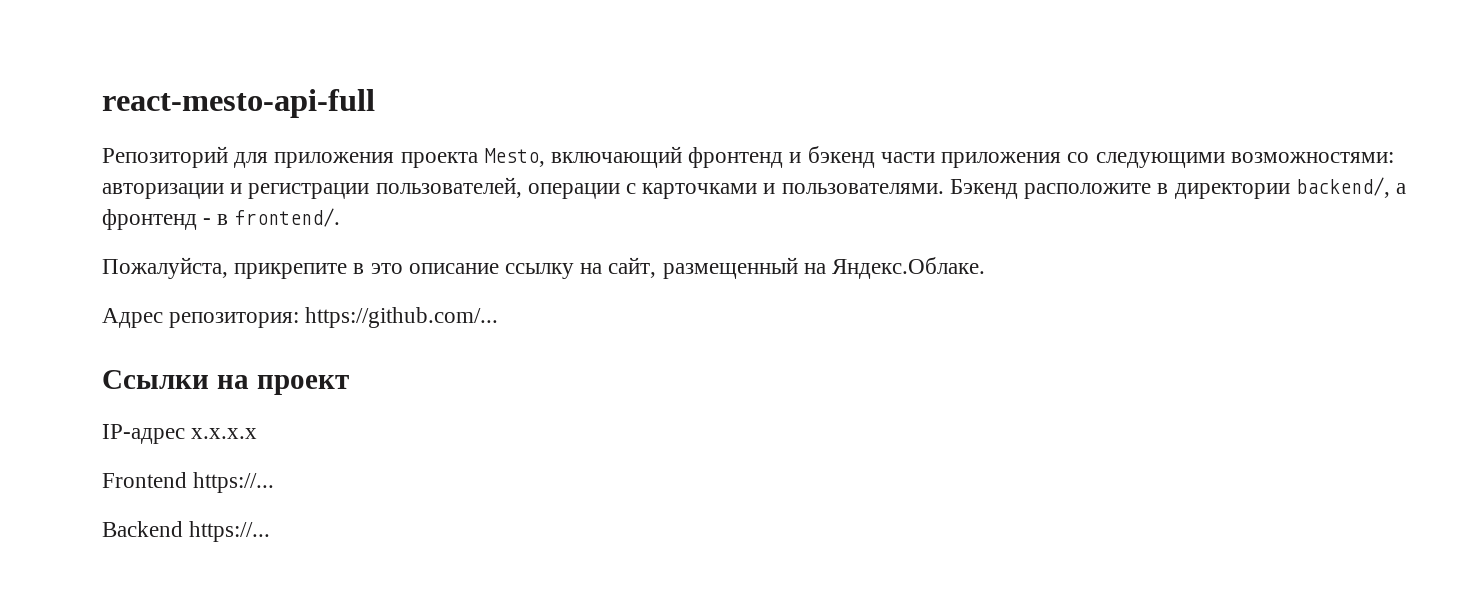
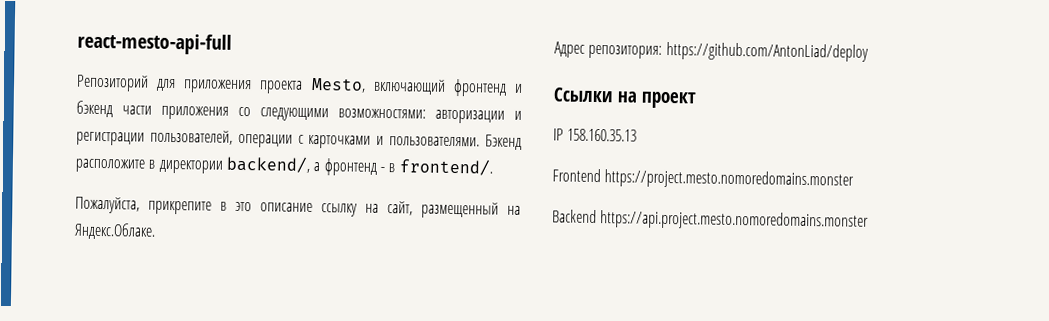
[305,307,499,328] https://github.com/... -> [665,41,869,62] https://github.com/AntonLiad/deploy
[102,424,258,444] IP-адрес x.x.x.x -> [553,128,638,142] IP 158.160.35.13
[193,472,275,493] https://... -> [604,169,855,190] https://project.mesto.nomoredomains.monster
[189,521,271,542] https://... -> [600,210,870,231] https://api.project.mesto.nomoredomains.monster

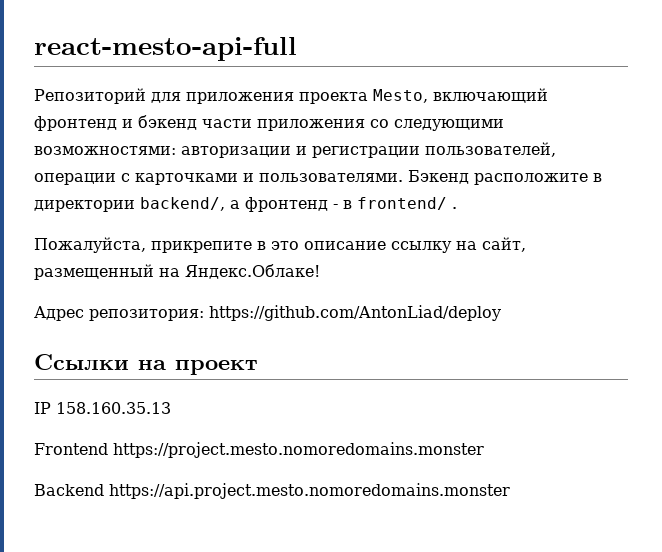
[398,158,494,176] frontend/. -> [357,197,457,210] frontend/ .
[74,222,156,240] Яндекс.Облаке. -> [185,264,320,279] Яндекс.Облакe!

